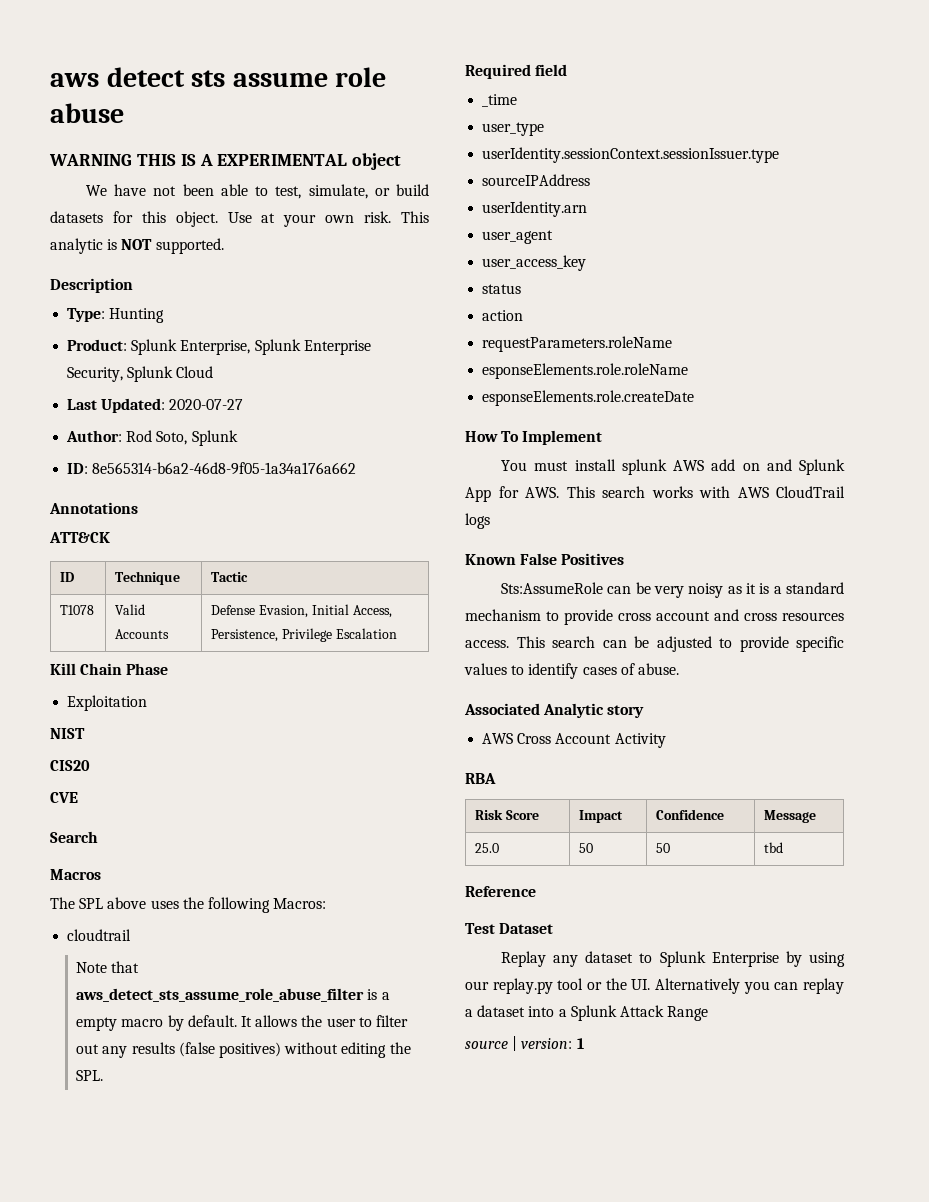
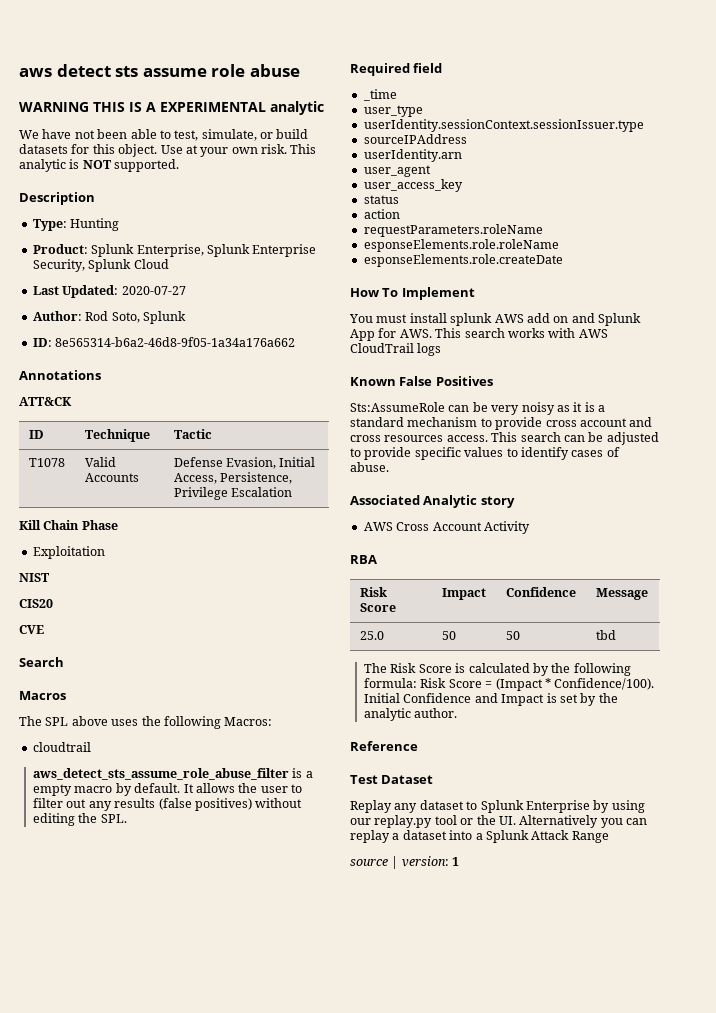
[352,153,402,170] object -> [269,101,324,115] analytic
[76,961,140,973] Note that -> (91, 747) none
(784, 847) none -> [363,663,631,676] [363,678,655,691] [363,693,618,706] [363,708,458,721] // The Risk Score is calculated by the following formula: Risk Score = (Impact * Confidence/100). Initial Confidence and Impact is set by the analytic author.

